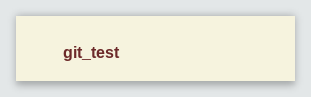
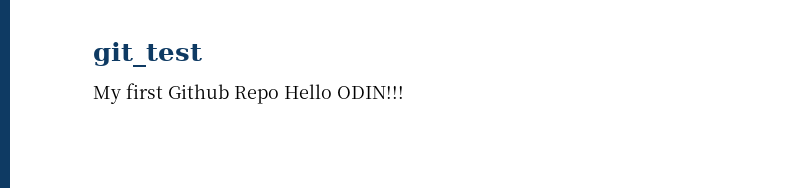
(120, 53) none -> [93,83,404,104] // My first Github Repo Hello ODIN!!!

